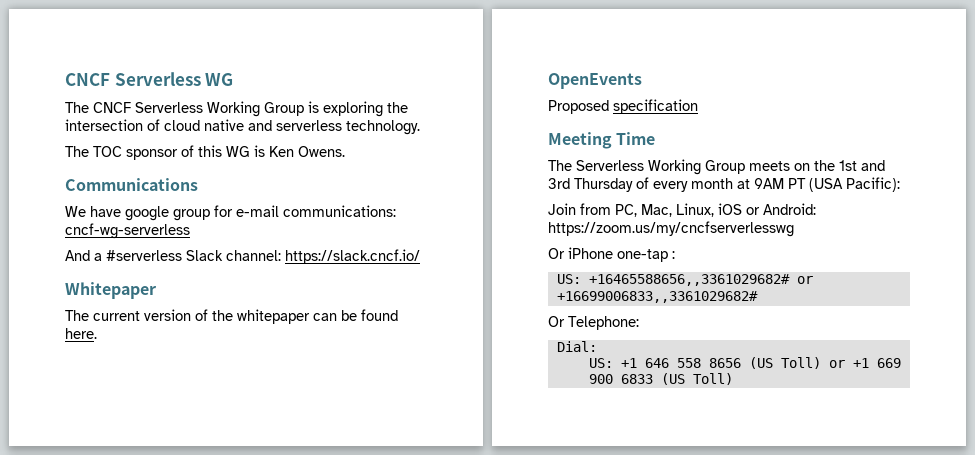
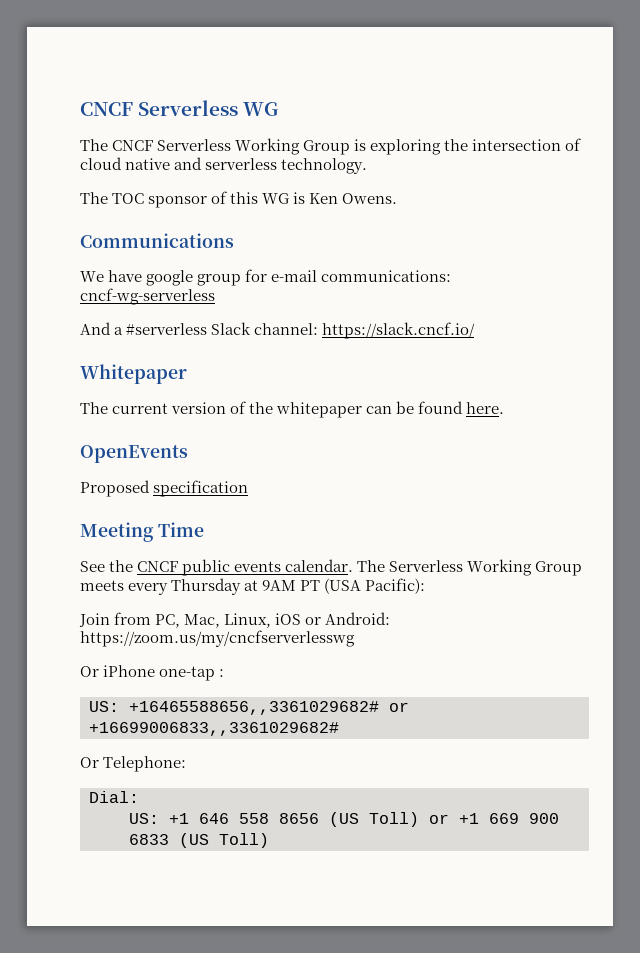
(656, 138) none -> [80,559,354,576] See the CNCF public events calendar.
[794,160,885,171] [548,177,733,192] on the 1st and 3rd Thursday of every month -> [128,578,242,595] every Thursday

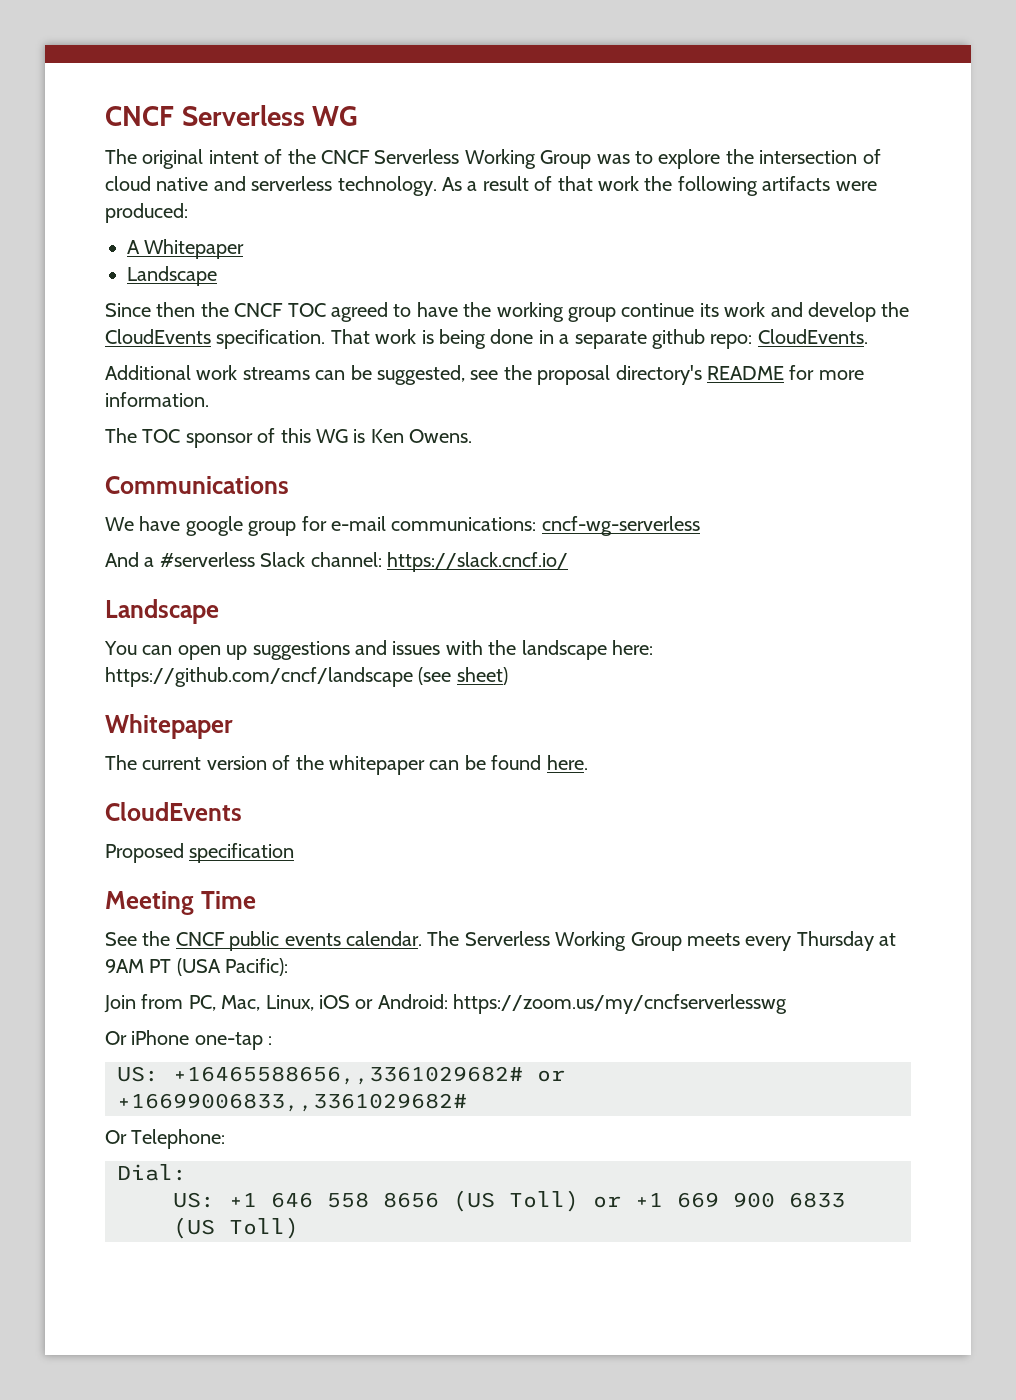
(108, 145) none -> [142,149,316,169] original intent of the
[354,139,442,155] is exploring -> [596,149,721,169] was to explore
(368, 166) none -> [442,176,877,196] [105,203,188,223] [127,239,245,259] [127,266,217,286] [105,302,910,322] [105,329,868,349] [105,365,864,385] [105,392,209,407] As a result of that work the following artifacts were produced: // A Whitepaper // Landscape // Since then the CNCF TOC agreed to have the working group continue its work and develop the CloudEvents specification. That work is being done in a separate github repo: CloudEvents. // Additional work streams can be suggested, see the proposal directory's README for more information.
(476, 330) none -> [105,599,219,624] [104,640,653,660] [105,667,508,687] // Landscape // You can open up suggestions and issues with the landscape here: https://github.com/cncf/landscape (see sheet)
[80,445,188,463] OpenEvents -> [105,802,242,821] CloudEvents

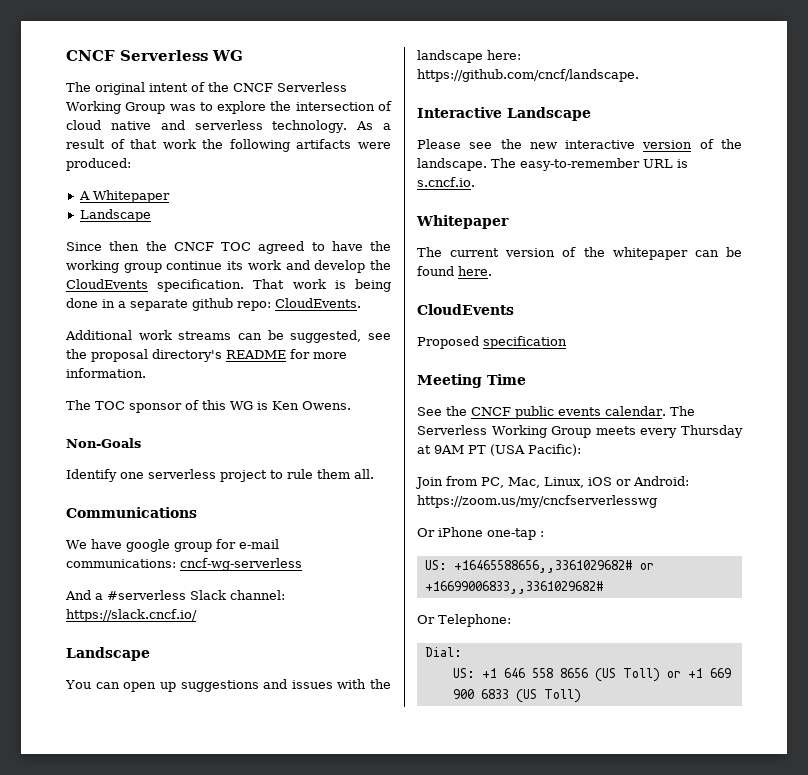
(473, 436) none -> [66,438,141,448] [66,469,374,482] // Non-Goals // Identify one serverless project to rule them all.
[105,667,508,687] https://github.com/cncf/landscape (see sheet) -> [417,69,639,82] [417,107,591,121] [417,139,742,149] [417,158,688,171] [417,177,475,187] https://github.com/cncf/landscape. // Interactive Landscape // Please see the new interactive version of the landscape. The easy-to-remember URL is s.cncf.io.

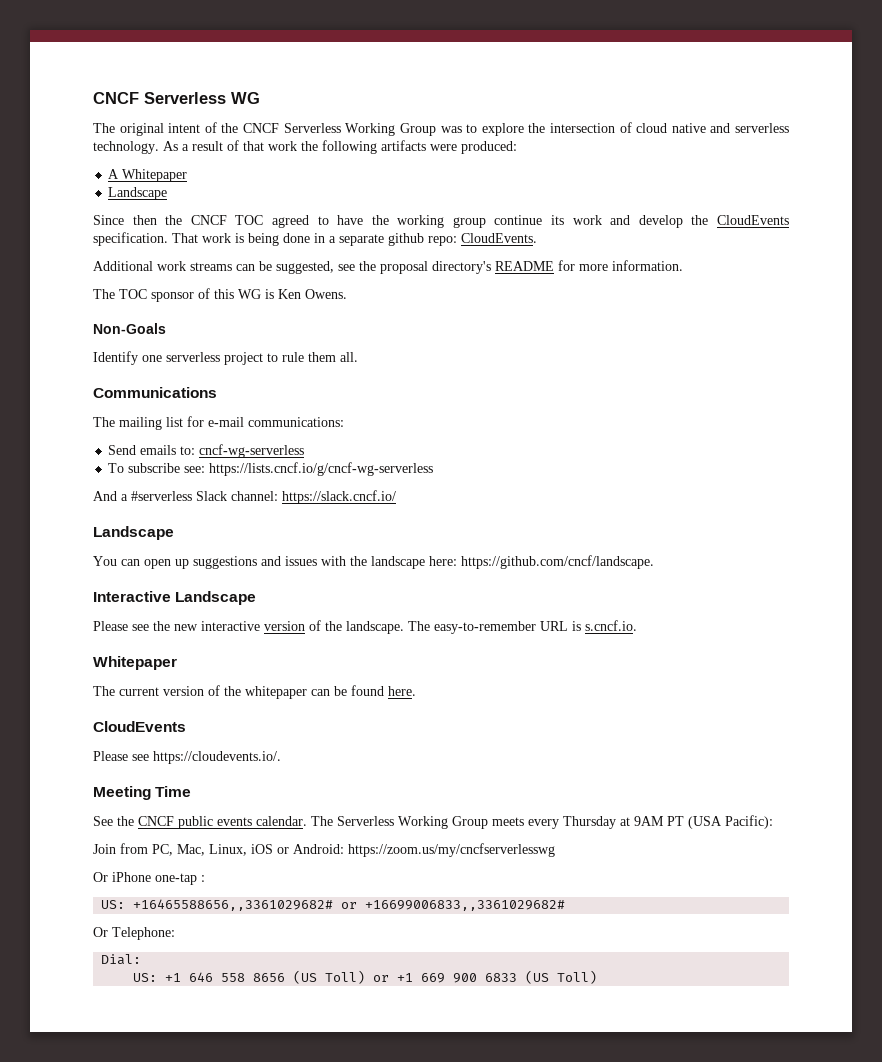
[66,539,212,552] We have google group -> [93,417,183,430] The mailing list
[180,558,302,571] cncf-wg-serverless -> [108,444,305,458] [108,462,434,476] // Send emails to: cncf-wg-serverless // To subscribe see: https://lists.cncf.io/g/cncf-wg-serverless
[417,336,567,349] Proposed specification -> [93,751,281,764] Please see https://cloudevents.io/.

